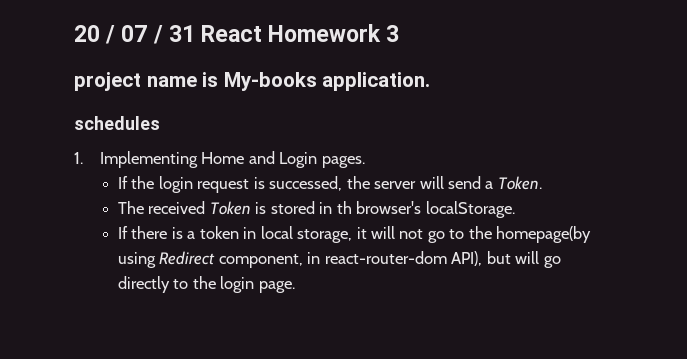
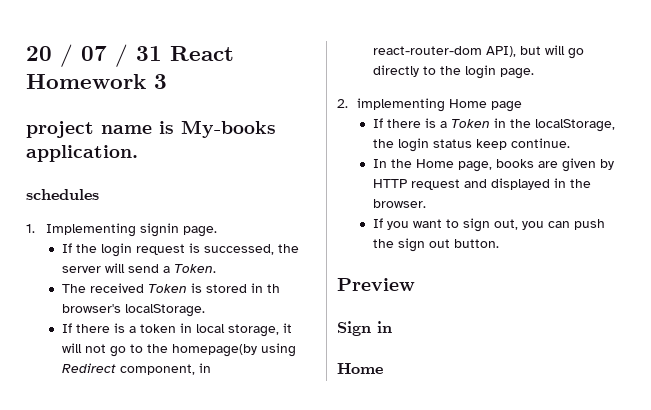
[201,151,365,168] Home and Login pages. -> [140,223,218,237] signin page.
(295, 287) none -> [337,98,523,112] [372,118,615,132] [372,138,570,152] [372,158,614,172] [372,178,591,190] [372,199,426,208] [372,218,605,232] [372,238,499,252] [337,278,415,291] [337,321,392,336] [337,363,383,374] // 2. implementing Home page // If there is a Token in the localStorage, the login status keep continue. // In the Home page, books are given by HTTP request and displayed in the browser. // If you want to sign out, you can push the sign out button. // Preview // Sign in // Home

